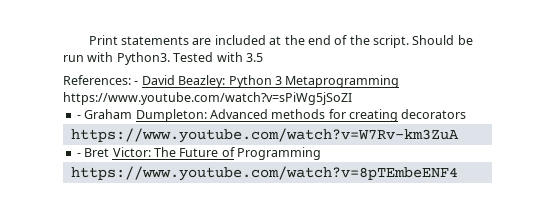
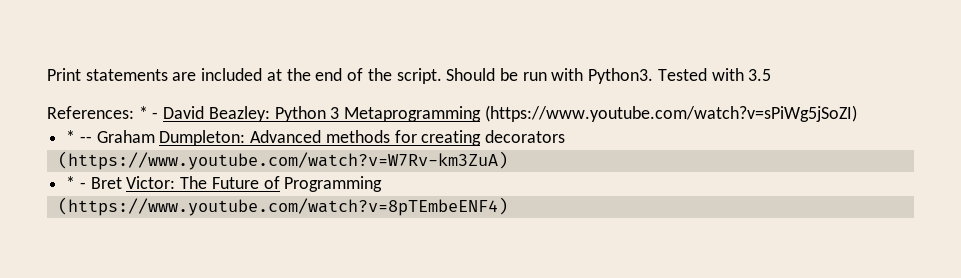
(131, 80) none -> [138,106,148,119] *
[63,92,352,105] [76,115,81,119] https://www.youtube.com/watch?v=sPiWg5jSoZI // - -> [484,105,857,122] [66,130,92,143] (https://www.youtube.com/watch?v=sPiWg5jSoZI) // * --
[70,128,459,143] https://www.youtube.com/watch?v=W7Rv-km3ZuA // -> [57,151,508,170] [66,176,76,189] (https://www.youtube.com/watch?v=W7Rv-km3ZuA) // *
[70,166,458,181] https://www.youtube.com/watch?v=8pTEmbeENF4 -> [57,197,508,216] (https://www.youtube.com/watch?v=8pTEmbeENF4)

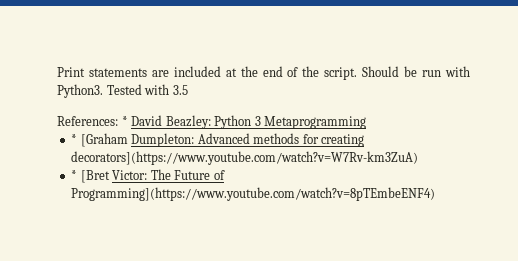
[152,112,159,119] - -> (128, 121) none
[484,105,857,122] [66,130,155,143] (https://www.youtube.com/watch?v=sPiWg5jSoZI) // * -- Graham -> [71,133,128,147] // * [Graham
[485,130,566,143] [57,151,508,170] [66,176,122,189] decorators // (https://www.youtube.com/watch?v=W7Rv-km3ZuA) // * - Bret -> [71,151,419,165] [71,170,110,183] decorators](https://www.youtube.com/watch?v=W7Rv-km3ZuA) // * [Bret
[284,176,383,192] [57,197,508,216] Programming // (https://www.youtube.com/watch?v=8pTEmbeENF4) -> [71,187,436,201] Programming](https://www.youtube.com/watch?v=8pTEmbeENF4)

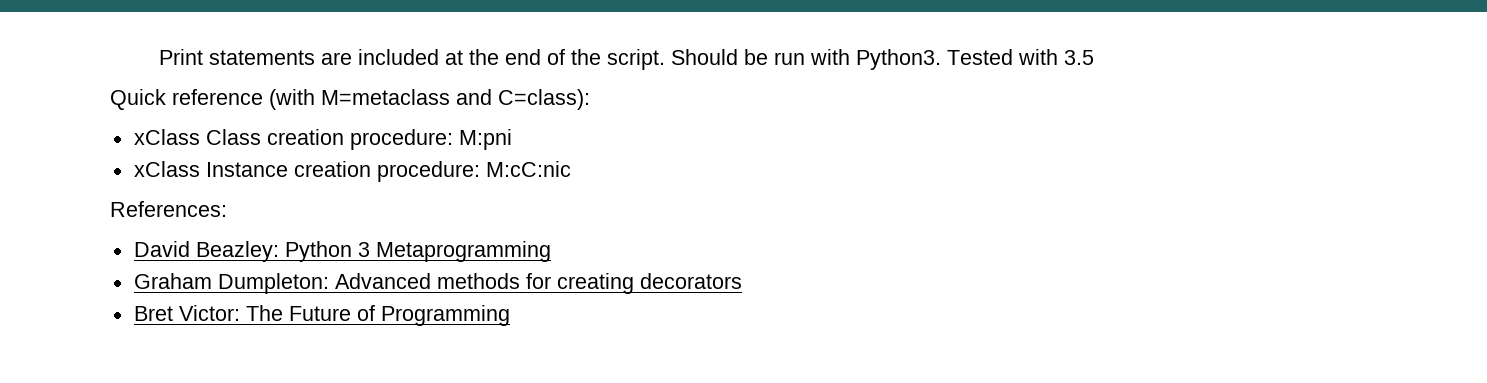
(188, 90) none -> [110,89,590,110] [133,129,512,150] [133,161,571,182] // Quick reference (with M=metaclass and C=class): // xClass Class creation procedure: M:pni // xClass Instance creation procedure: M:cC:nic
[121,116,128,126] * -> (227, 209) //
[71,133,128,147] * [Graham -> [133,273,212,289] Graham
[71,151,419,165] [71,170,110,183] decorators](https://www.youtube.com/watch?v=W7Rv-km3ZuA) // * [Bret -> [639,273,742,289] [133,306,173,321] decorators // Bret
[71,187,436,201] Programming](https://www.youtube.com/watch?v=8pTEmbeENF4) -> [380,305,510,326] Programming

